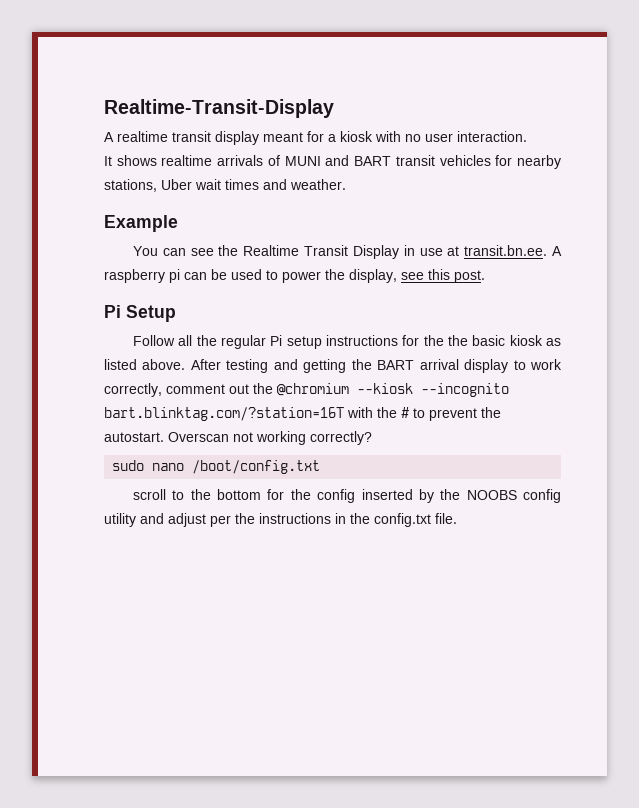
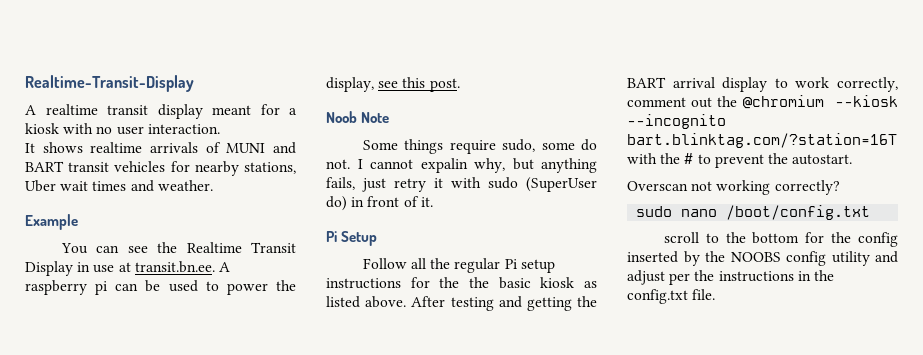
(485, 276) none -> [326,111,390,123] [362,139,597,154] [326,158,597,173] [326,177,597,192] [326,196,433,211] // Noob Note // Some things require sudo, some do not. I cannot expalin why, but anything fails, just retry it with sudo (SuperUser do) in front of it.
(164, 437) none -> (853, 159) //

